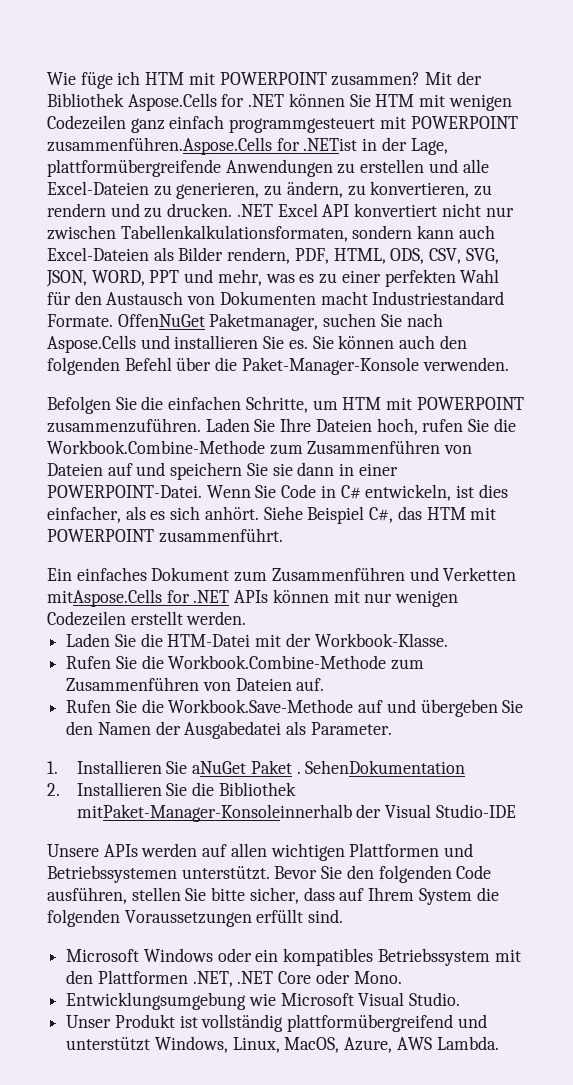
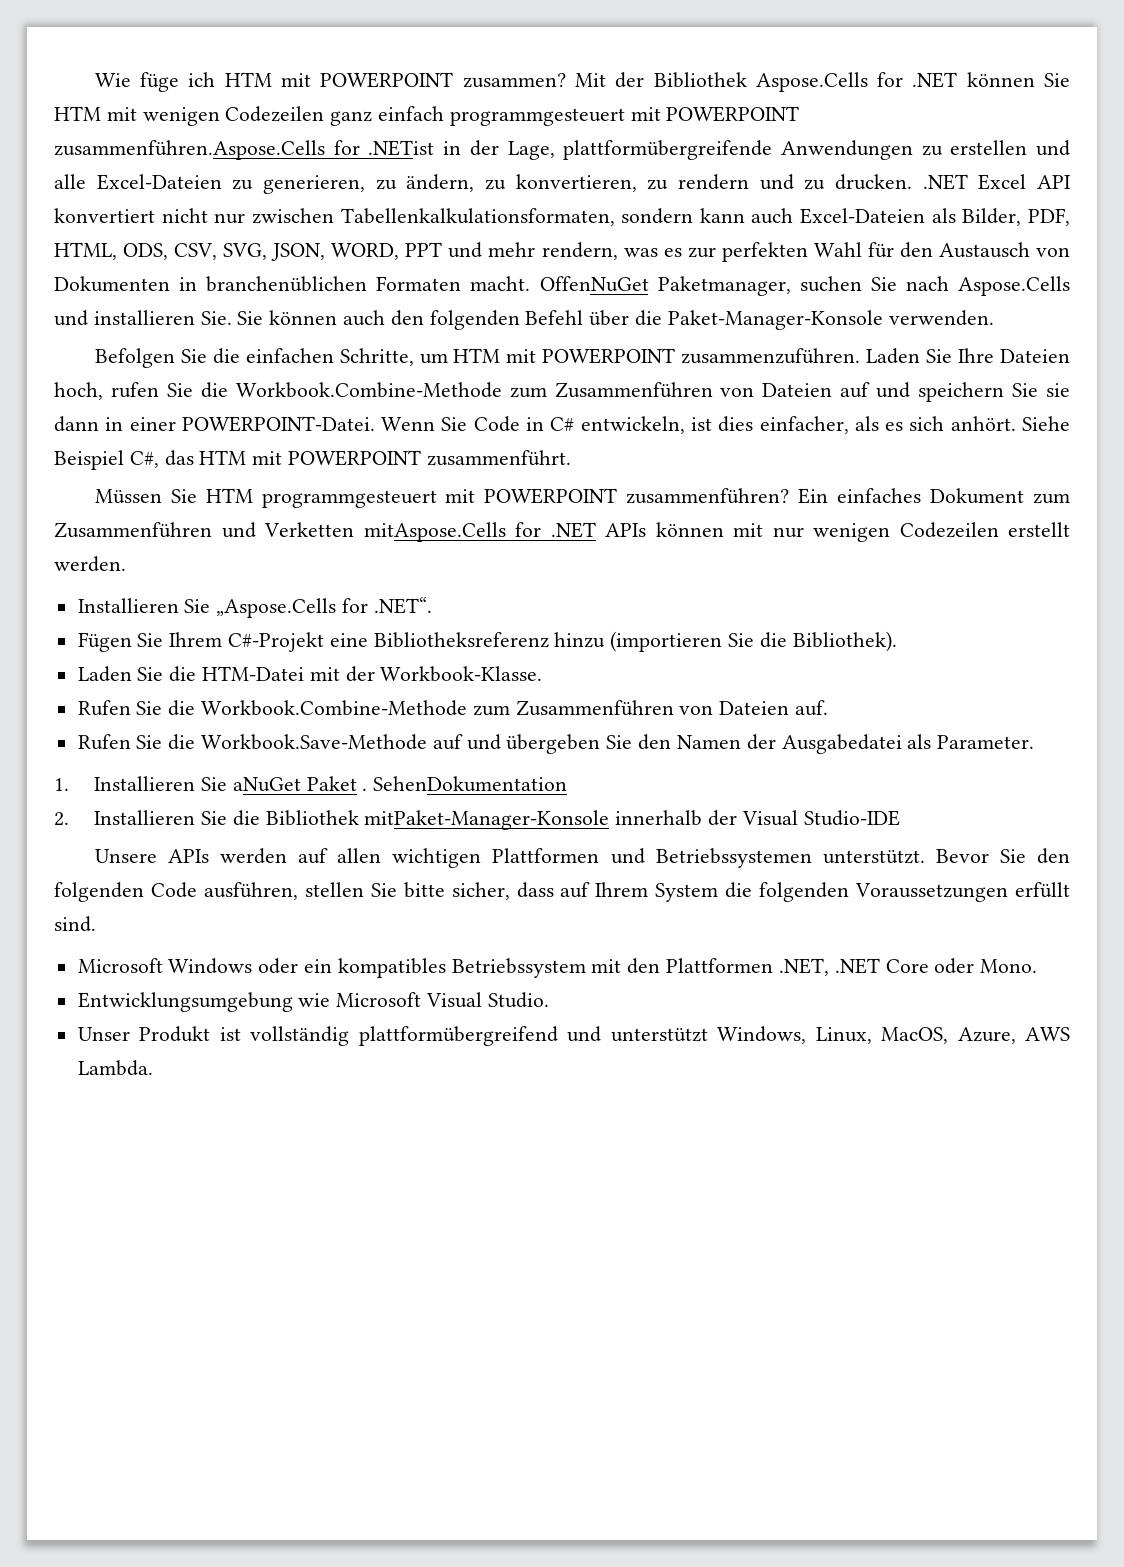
[178,247,291,264] Bilder rendern, -> [962,208,1022,226] Bilder,
[217,269,381,286] mehr, was es zu einer -> [488,242,716,260] mehr rendern, was es zur
[320,291,505,305] [47,314,113,327] macht Industriestandard Formate. -> [179,276,531,292] in branchenüblichen Formaten macht.
[263,336,308,349] Sie es. -> [200,311,232,325] Sie.
(283, 535) none -> [94,488,790,508] Müssen Sie HTM programmgesteuert mit POWERPOINT zusammenführen?
(247, 618) none -> [77,597,432,618] [77,631,897,652] // Installieren Sie „Aspose.Cells for .NET“. // Fügen Sie Ihrem C#-Projekt eine Bibliotheksreferenz hinzu (importieren Sie die Bibliothek).
[76,804,352,822] mitPaket-Manager-Konsoleinnerhalb -> [364,810,703,830] mitPaket-Manager-Konsole innerhalb

